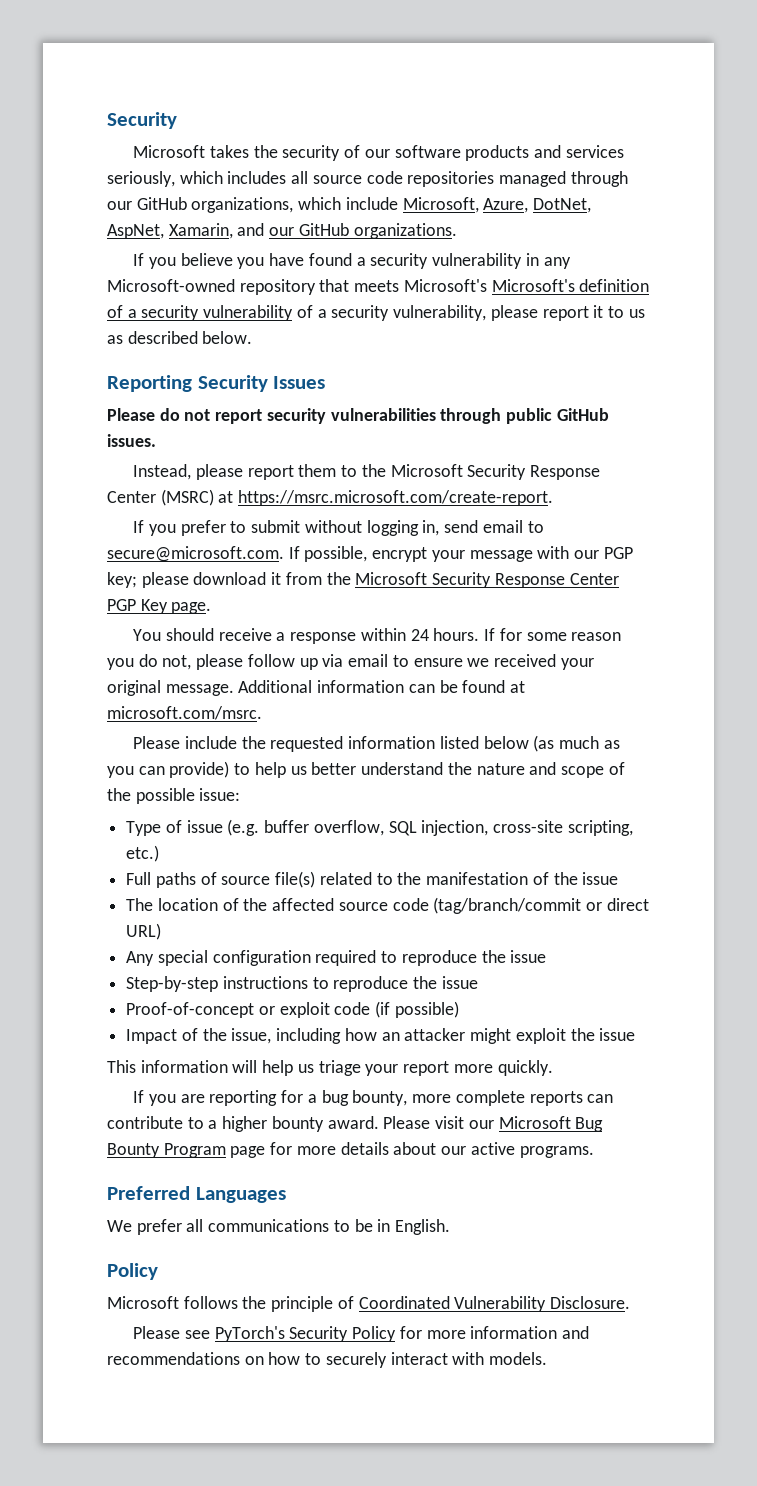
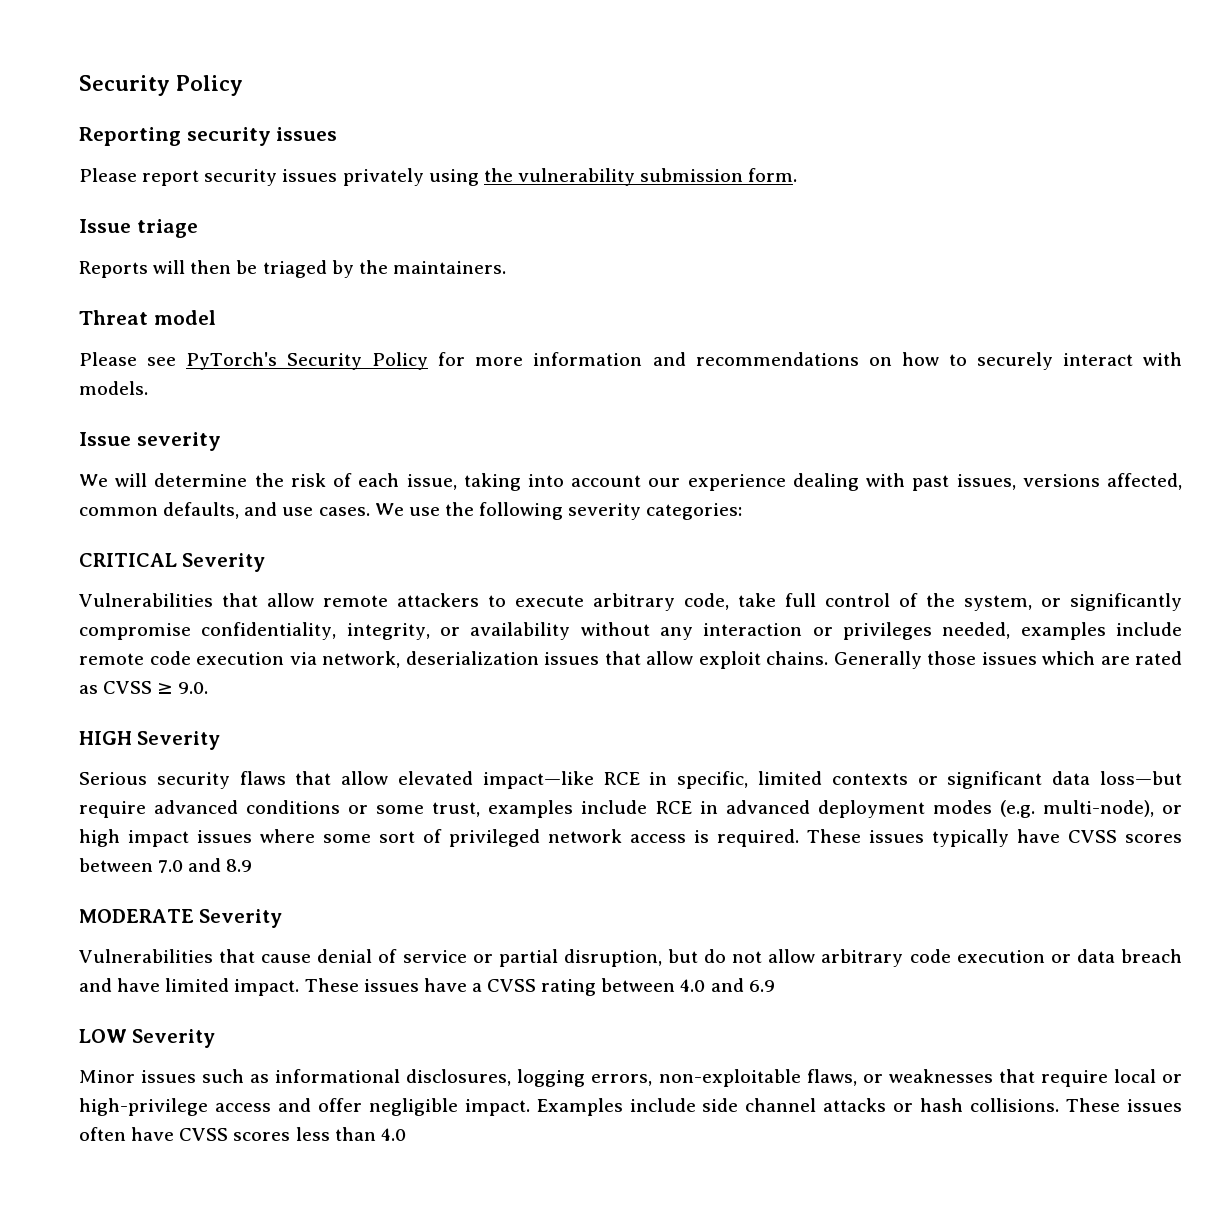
[107,112,177,129] [133,145,624,161] [107,171,628,187] [107,197,592,213] [107,223,457,239] [133,253,571,269] [107,279,650,295] [107,305,645,321] [107,331,253,344] Security // Microsoft takes the security of our software products and services seriously, which includes all source code repositories managed through our GitHub organizations, which include Microsoft, Azure, DotNet, AspNet, Xamarin, and our GitHub organizations. // If you believe you have found a security vulnerability in any Microsoft-owned repository that meets Microsoft's Microsoft's definition of a security vulnerability of a security vulnerability, please report it to us as described below. -> [79,75,243,96] Security Policy
[197,375,326,392] [107,408,609,424] [107,434,156,447] [133,464,601,480] [107,489,554,506] [133,520,544,536] [107,546,633,562] [107,572,619,588] [107,599,212,614] [133,628,622,644] [107,654,594,670] [107,680,526,696] [107,706,262,720] [133,735,620,752] [107,761,625,778] [107,788,241,804] [126,819,633,836] [126,845,160,862] [126,871,619,888] [126,897,649,914] [126,923,162,940] [126,950,547,966] [126,976,478,992] [126,1001,459,1018] [126,1028,636,1044] [107,1060,553,1076] [133,1090,614,1106] [107,1116,604,1132] [107,1142,594,1158] [107,1186,286,1203] [107,1219,451,1235] [107,1263,158,1280] [107,1296,631,1312] Security Issues // Please do not report security vulnerabilities through public GitHub issues. // Instead, please report them to the Microsoft Security Response Center (MSRC) at https://msrc.microsoft.com/create-report. // If you prefer to submit without logging in, send email to secure@microsoft.com. If possible, encrypt your message with our PGP key; please download it from the Microsoft Security Response Center PGP Key page. // You should receive a response within 24 hours. If for some reason you do not, please follow up via email to ensure we received your original message. Additional information can be found at microsoft.com/msrc. // Please include the requested information listed below (as much as you can provide) to help us better understand the nature and scope of the possible issue: // Type of issue (e.g. buffer overflow, SQL injection, cross-site scripting, etc.) // Full paths of source file(s) related to the manifestation of the issue // The location of the affected source code (tag/branch/commit or direct URL) // Any special configuration required to reproduce the issue // Step-by-step instructions to reproduce the issue // Proof-of-concept or exploit code (if possible) // Impact of the issue, including how an attacker might exploit the issue // This information will help us triage your report more quickly. // If you are reporting for a bug bounty, more complete reports can contribute to a higher bounty award. Please visit our Microsoft Bug Bounty Program page for more details about our active programs. // Preferred Languages // We prefer all communications to be in English. // Policy // Microsoft follows the principle of Coordinated Vulnerability Disclosure. -> [186,127,338,146] [79,168,798,186] [79,219,198,238] [79,260,506,278] [79,310,216,325] security issues // Please report security issues privately using the vulnerability submission form. // Issue triage // Reports will then be triaged by the maintainers. // Threat model
(548, 1358) none -> [79,432,221,451] [79,473,1183,491] [79,502,743,520] [79,553,266,572] [79,593,1182,611] [79,622,1183,640] [79,651,1182,669] [79,681,209,694] [79,731,221,750] [79,771,1182,789] [79,800,1183,818] [79,829,1182,847] [79,858,253,873] [79,909,283,928] [79,949,1182,967] [79,978,775,996] [79,1029,216,1048] [79,1069,1183,1087] [79,1098,1182,1116] [79,1127,406,1141] // Issue severity // We will determine the risk of each issue, taking into account our experience dealing with past issues, versions affected, common defaults, and use cases. We use the following severity categories: // CRITICAL Severity // Vulnerabilities that allow remote attackers to execute arbitrary code, take full control of the system, or significantly compromise confidentiality, integrity, or availability without any interaction or privileges needed, examples include remote code execution via network, deserialization issues that allow exploit chains. Generally those issues which are rated as CVSS ≥ 9.0. // HIGH Severity // Serious security flaws that allow elevated impact—like RCE in specific, limited contexts or significant data loss—but require advanced conditions or some trust, examples include RCE in advanced deployment modes (e.g. multi-node), or high impact issues where some sort of privileged network access is required. These issues typically have CVSS scores between 7.0 and 8.9 // MODERATE Severity // Vulnerabilities that cause denial of service or partial disruption, but do not allow arbitrary code execution or data breach and have limited impact. These issues have a CVSS rating between 4.0 and 6.9 // LOW Severity // Minor issues such as informational disclosures, logging errors, non-exploitable flaws, or weaknesses that require local or high-privilege access and offer negligible impact. Examples include side channel attacks or hash collisions. These issues often have CVSS scores less than 4.0

